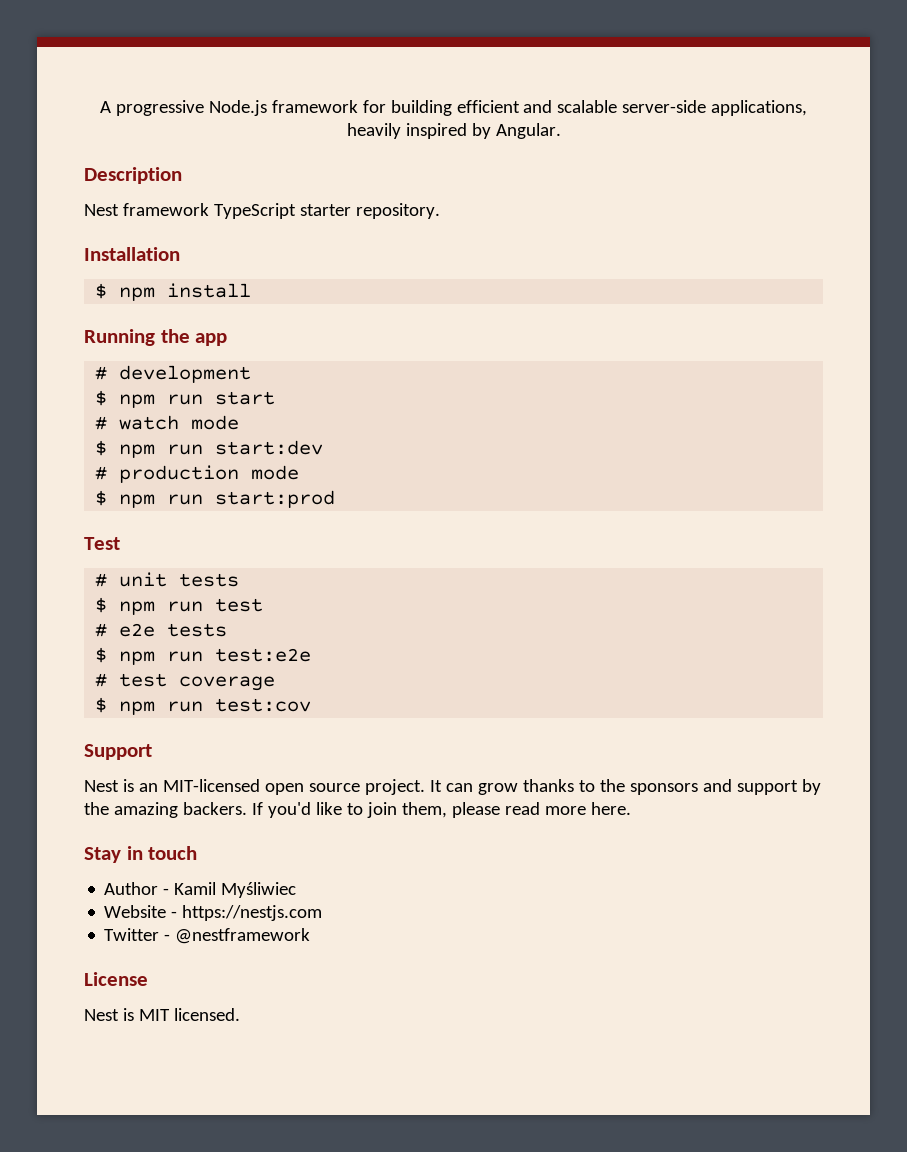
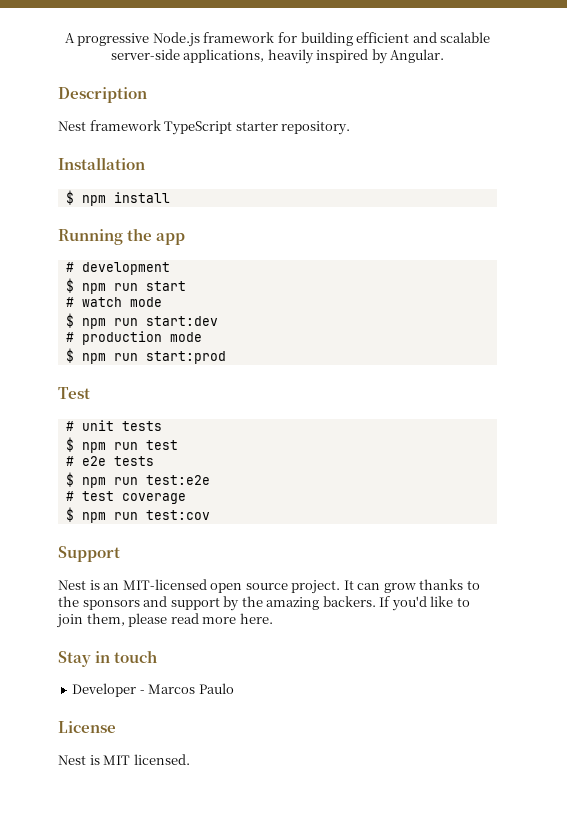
[104,882,297,898] [104,905,323,921] [104,928,311,944] Author - Kamil Myśliwiec // Website - https://nestjs.com // Twitter - @nestframework -> [72,683,234,697] Developer - Marcos Paulo

